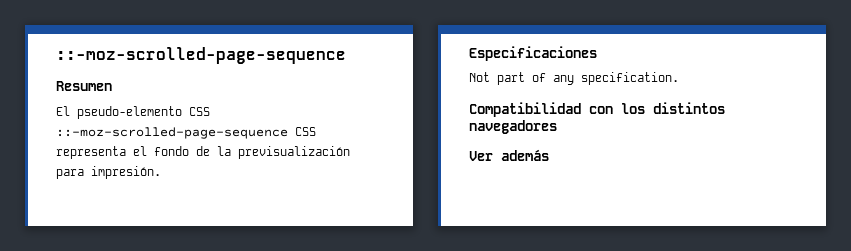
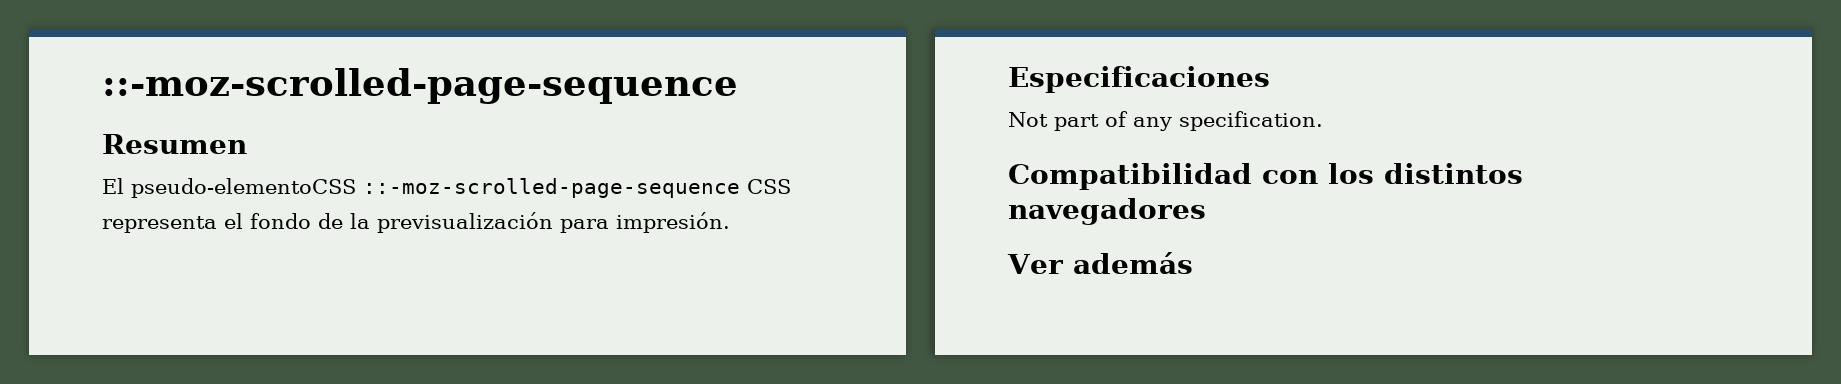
[77,106,210,119] pseudo-elemento CSS -> [131,178,356,198] pseudo-elementoCSS

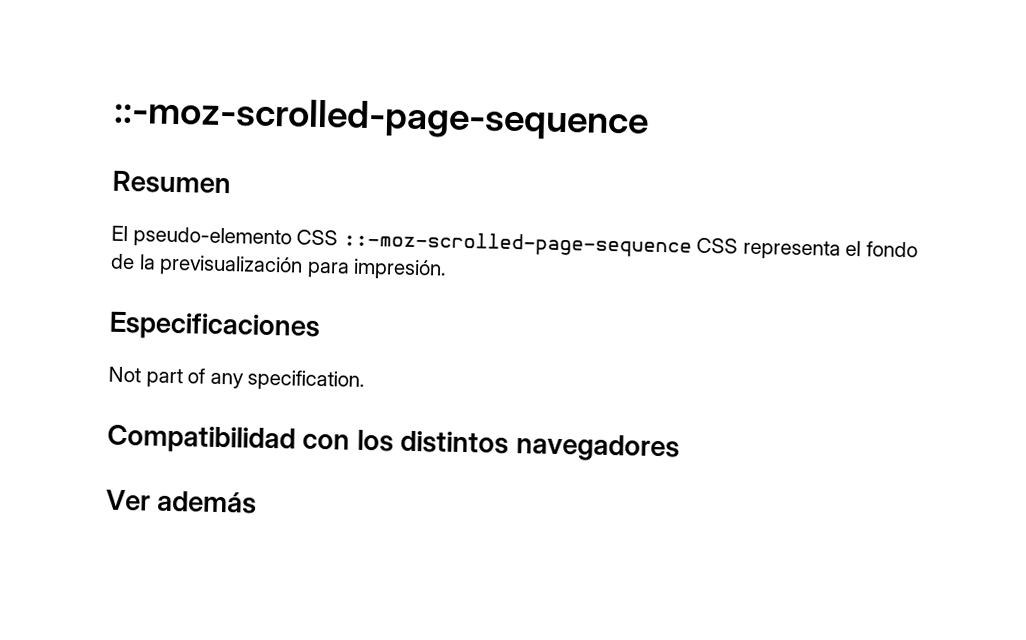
[131,178,356,198] pseudo-elementoCSS -> [132,226,339,249] pseudo-elemento CSS

